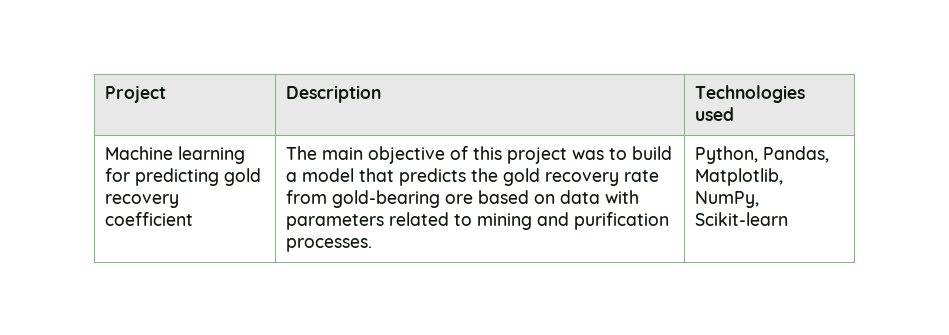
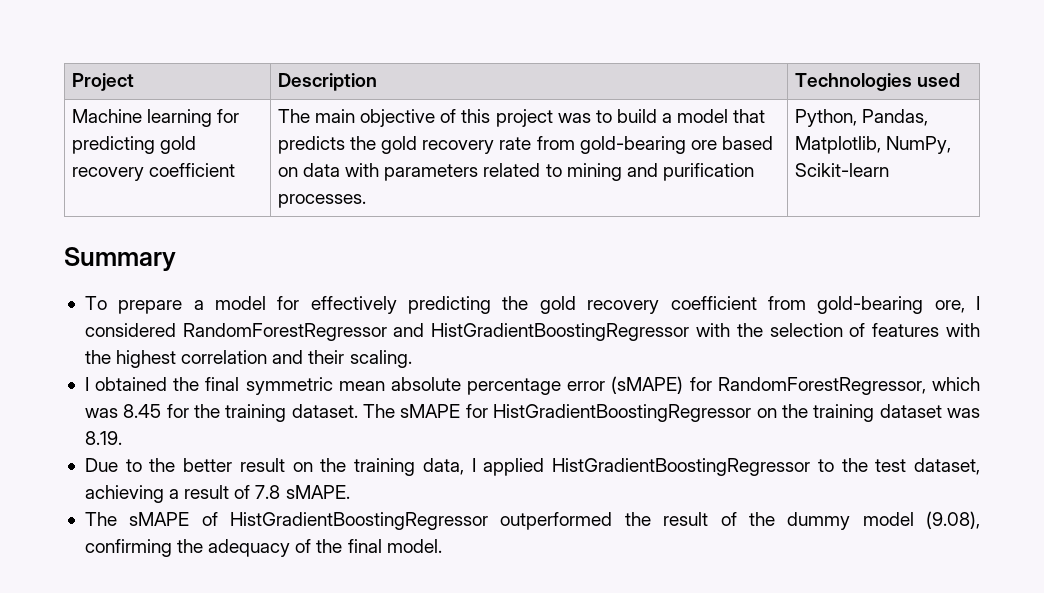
(788, 219) none -> [64,247,176,271] [84,296,981,314] [84,323,980,341] [84,350,412,368] [84,376,980,395] [84,404,981,422] [84,431,122,445] [84,458,981,476] [84,485,350,503] [84,511,980,530] [84,539,442,557] // Summary // To prepare a model for effectively predicting the gold recovery coefficient from gold-bearing ore, I considered RandomForestRegressor and HistGradientBoostingRegressor with the selection of features with the highest correlation and their scaling. // I obtained the final symmetric mean absolute percentage error (sMAPE) for RandomForestRegressor, which was 8.45 for the training dataset. The sMAPE for HistGradientBoostingRegressor on the training dataset was 8.19. // Due to the better result on the training data, I applied HistGradientBoostingRegressor to the test dataset, achieving a result of 7.8 sMAPE. // The sMAPE of HistGradientBoostingRegressor outperformed the result of the dummy model (9.08), confirming the adequacy of the final model.

